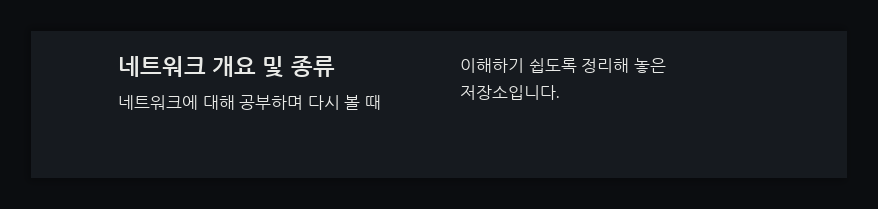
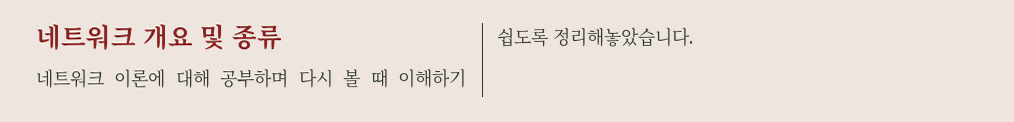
[118,95,198,110] 네트워크에 -> [36,69,167,89] 네트워크 이론에
[581,58,666,73] [460,85,560,100] 정리해 놓은 저장소입니다. -> [552,26,693,47] 정리해놓았습니다.

